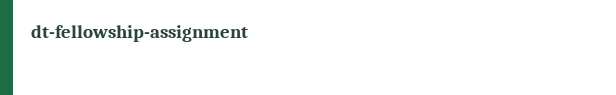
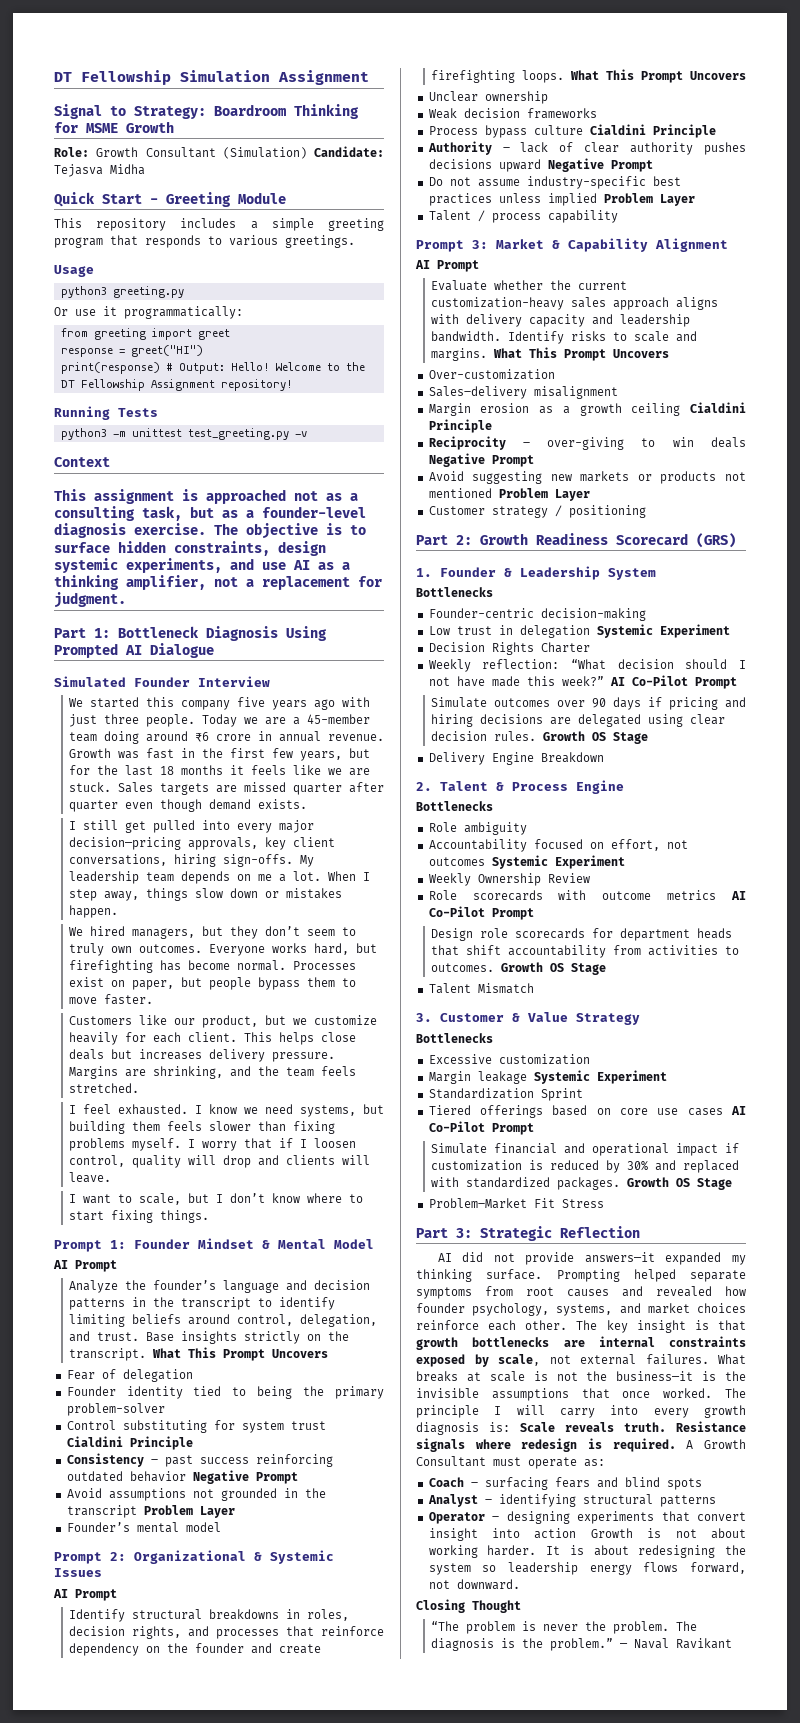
[31,25,248,42] dt-fellowship-assignment -> [54,70,369,85] [54,104,359,119] [54,121,174,133] [54,146,384,159] [54,164,145,177] [54,192,286,207] [54,218,384,231] [54,235,355,248] [54,265,94,277] [60,286,184,298] [54,306,243,319] [60,328,230,340] [60,345,203,357] [60,362,365,374] [60,379,293,391] [54,406,158,420] [60,428,307,440] [54,457,110,467] [54,489,358,504] [54,506,366,521] [54,523,366,539] [54,541,326,556] [54,558,350,573] [54,575,382,590] [54,592,126,608] [54,626,327,641] [54,643,214,658] [54,676,270,687] [68,697,370,710] [68,714,370,727] [68,731,384,744] [68,748,370,761] [68,765,370,776] [68,782,384,795] [68,799,307,812] [68,820,314,833] [68,837,335,850] [68,854,314,867] [68,871,370,884] [68,888,342,901] [68,905,118,918] [68,926,356,939] [68,943,377,956] [68,960,356,973] [68,977,356,990] [68,994,153,1005] [68,1015,377,1028] [68,1032,356,1045] [68,1049,335,1062] [68,1066,356,1079] [68,1083,139,1093] [68,1104,384,1117] [68,1121,335,1134] [68,1138,356,1151] [68,1155,370,1168] [68,1172,111,1183] [68,1193,363,1205] [68,1210,209,1223] [54,1238,374,1252] [53,1260,117,1272] [68,1280,370,1293] [68,1297,335,1310] [68,1314,377,1327] [68,1331,349,1344] [68,1347,328,1361] [66,1369,193,1382] [66,1386,385,1399] [66,1403,165,1416] [66,1420,326,1433] [66,1436,193,1450] [66,1453,333,1467] [66,1470,298,1484] [66,1488,326,1501] [66,1505,235,1518] [66,1522,221,1533] [54,1550,334,1564] [54,1568,102,1577] [53,1589,117,1601] [68,1609,349,1622] [68,1626,384,1639] [68,1643,321,1656] [430,69,746,83] [428,91,548,104] [428,108,597,119] [428,124,716,138] [427,141,746,155] [428,158,653,172] [428,176,681,189] [428,193,695,206] [428,210,618,223] [416,238,728,252] [415,260,479,272] [430,280,627,291] [430,297,718,310] [430,314,690,327] [430,331,697,344] [430,347,669,361] [428,369,555,380] [428,386,618,399] [428,402,746,416] [428,419,492,433] [428,436,746,450] [428,453,534,467] [428,471,746,484] [428,488,590,501] [428,505,646,518] [416,533,736,548] [416,566,656,580] [416,587,493,597] [428,608,646,621] [428,624,730,638] [428,642,590,655] [428,659,746,672] [428,675,737,689] [430,697,746,710] [430,714,725,727] [430,731,648,744] [428,752,604,765] [416,780,624,794] [416,801,493,811] [428,822,527,835] [428,839,688,852] [428,855,625,869] [428,873,590,886] [428,890,746,901] [428,906,534,920] [430,928,732,941] [430,945,739,958] [430,962,606,975] [428,983,534,994] [416,1012,640,1025] [416,1033,493,1043] [428,1054,590,1065] [428,1070,667,1084] [428,1088,583,1101] [428,1105,746,1118] [428,1121,534,1135] [430,1143,739,1156] [430,1160,739,1173] [430,1177,732,1190] [428,1198,604,1209] [416,1226,640,1241] [437,1252,746,1265] [416,1269,746,1282] [416,1286,746,1299] [416,1303,746,1316] [416,1320,746,1333] [416,1336,746,1350] [416,1354,746,1367] [416,1371,746,1382] [416,1388,746,1401] [416,1405,746,1418] [416,1421,746,1435] [416,1438,746,1452] [416,1456,605,1469] [428,1477,702,1490] [427,1494,716,1507] [428,1511,746,1524] [428,1528,746,1541] [428,1545,746,1558] [428,1562,746,1575] [428,1579,520,1590] [416,1599,521,1613] [430,1621,697,1634] [430,1638,732,1651] DT Fellowship Simulation Assignment // Signal to Strategy: Boardroom Thinking for MSME Growth // Role: Growth Consultant (Simulation) Candidate: Tejasva Midha // Quick Start - Greeting Module // This repository includes a simple greeting program that responds to various greetings. // Usage // python3 greeting.py // Or use it programmatically: // from greeting import greet // response = greet("HI") // print(response) # Output: Hello! Welcome to the DT Fellowship Assignment repository! // Running Tests // python3 -m unittest test_greeting.py -v // Context // This assignment is approached not as a consulting task, but as a founder-level diagnosis exercise. The objective is to surface hidden constraints, design systemic experiments, and use AI as a thinking amplifier, not a replacement for judgment. // Part 1: Bottleneck Diagnosis Using Prompted AI Dialogue // Simulated Founder Interview // We started this company five years ago with just three people. Today we are a 45-member team doing around ₹6 crore in annual revenue. Growth was fast in the first few years, but for the last 18 months it feels like we are stuck. Sales targets are missed quarter after quarter even though demand exists. // I still get pulled into every major decision—pricing approvals, key client conversations, hiring sign-offs. My leadership team depends on me a lot. When I step away, things slow down or mistakes happen. // We hired managers, but they don’t seem to truly own outcomes. Everyone works hard, but firefighting has become normal. Processes exist on paper, but people bypass them to move faster. // Customers like our product, but we customize heavily for each client. This helps close deals but increases delivery pressure. Margins are shrinking, and the team feels stretched. // I feel exhausted. I know we need systems, but building them feels slower than fixing problems myself. I worry that if I loosen control, quality will drop and clients will leave. // I want to scale, but I don’t know where to start fixing things. // Prompt 1: Founder Mindset & Mental Model // AI Prompt // Analyze the founder’s language and decision patterns in the transcript to identify limiting beliefs around control, delegation, and trust. Base insights strictly on the transcript. What This Prompt Uncovers // Fear of delegation // Founder identity tied to being the primary problem-solver // Control substituting for system trust Cialdini Principle // Consistency – past success reinforcing outdated behavior Negative Prompt // Avoid assumptions not grounded in the transcript Problem Layer // Founder’s mental model // Prompt 2: Organizational & Systemic Issues // AI Prompt // Identify structural breakdowns in roles, decision rights, and processes that reinforce dependency on the founder and create firefighting loops. What This Prompt Uncovers // Unclear ownership // Weak decision frameworks // Process bypass culture Cialdini Principle // Authority – lack of clear authority pushes decisions upward Negative Prompt // Do not assume industry-specific best practices unless implied Problem Layer // Talent / process capability // Prompt 3: Market & Capability Alignment // AI Prompt // Evaluate whether the current customization-heavy sales approach aligns with delivery capacity and leadership bandwidth. Identify risks to scale and margins. What This Prompt Uncovers // Over-customization // Sales–delivery misalignment // Margin erosion as a growth ceiling Cialdini Principle // Reciprocity – over-giving to win deals Negative Prompt // Avoid suggesting new markets or products not mentioned Problem Layer // Customer strategy / positioning // Part 2: Growth Readiness Scorecard (GRS) // 1. Founder & Leadership System // Bottlenecks // Founder-centric decision-making // Low trust in delegation Systemic Experiment // Decision Rights Charter // Weekly reflection: “What decision should I not have made this week?” AI Co-Pilot Prompt // Simulate outcomes over 90 days if pricing and hiring decisions are delegated using clear decision rules. Growth OS Stage // Delivery Engine Breakdown // 2. Talent & Process Engine // Bottlenecks // Role ambiguity // Accountability focused on effort, not outcomes Systemic Experiment // Weekly Ownership Review // Role scorecards with outcome metrics AI Co-Pilot Prompt // Design role scorecards for department heads that shift accountability from activities to outcomes. Growth OS Stage // Talent Mismatch // 3. Customer & Value Strategy // Bottlenecks // Excessive customization // Margin leakage Systemic Experiment // Standardization Sprint // Tiered offerings based on core use cases AI Co-Pilot Prompt // Simulate financial and operational impact if customization is reduced by 30% and replaced with standardized packages. Growth OS Stage // Problem–Market Fit Stress // Part 3: Strategic Reflection // AI did not provide answers—it expanded my thinking surface. Prompting helped separate symptoms from root causes and revealed how founder psychology, systems, and market choices reinforce each other. The key insight is that growth bottlenecks are internal constraints exposed by scale, not external failures. What breaks at scale is not the business—it is the invisible assumptions that once worked. The principle I will carry into every growth diagnosis is: Scale reveals truth. Resistance signals where redesign is required. A Growth Consultant must operate as: // Coach – surfacing fears and blind spots // Analyst – identifying structural patterns // Operator – designing experiments that convert insight into action Growth is not about working harder. It is about redesigning the system so leadership energy flows forward, not downward. // Closing Thought // “The problem is never the problem. The diagnosis is the problem.” — Naval Ravikant

